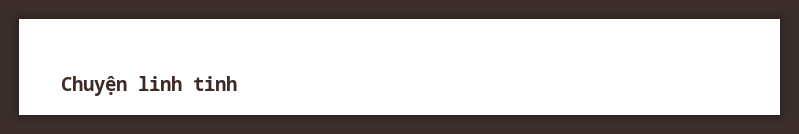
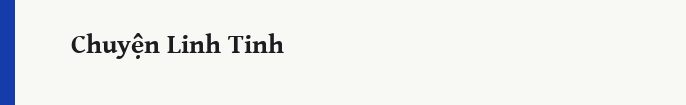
[138,76,237,91] linh tinh -> [167,33,285,53] Linh Tinh

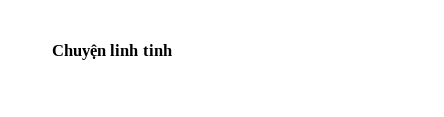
[167,33,285,53] Linh Tinh -> [110,44,172,56] linh tinh

